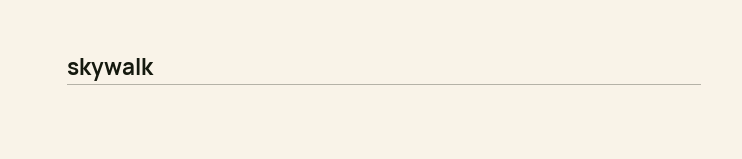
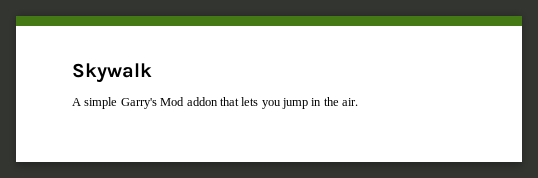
[67,58,154,81] skywalk -> [72,63,152,83] [72,97,359,109] Skywalk // A simple Garry's Mod addon that lets you jump in the air.

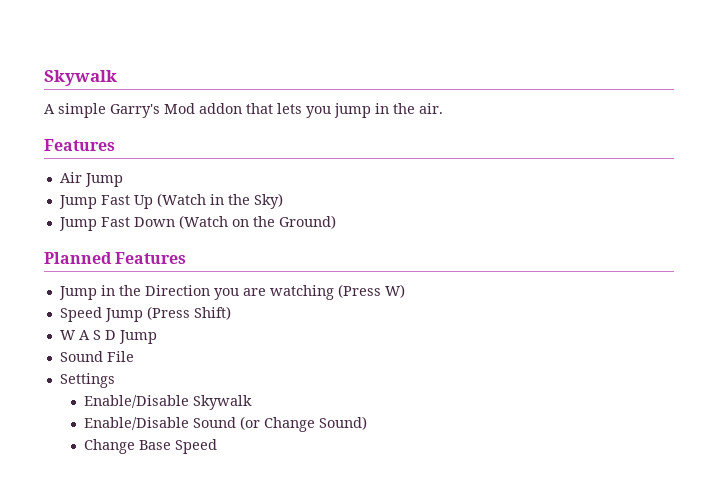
(359, 102) none -> [44,139,115,151] [59,172,123,187] [58,193,283,209] [58,215,336,231] [44,252,187,264] [58,284,405,300] [59,306,231,322] [59,330,157,344] [59,351,134,362] [59,373,115,388] [83,395,252,410] [83,416,367,432] [83,439,217,454] // Features // Air Jump // Jump Fast Up (Watch in the Sky) // Jump Fast Down (Watch on the Ground) // Planned Features // Jump in the Direction you are watching (Press W) // Speed Jump (Press Shift) // W A S D Jump // Sound File // Settings // Enable/Disable Skywalk // Enable/Disable Sound (or Change Sound) // Change Base Speed

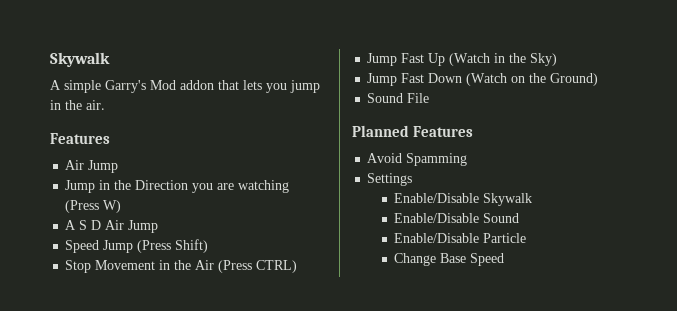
(123, 180) none -> [65,180,290,193] [65,200,122,213] [65,220,159,233] [65,239,209,253] [65,260,298,273] // Jump in the Direction you are watching (Press W) // A S D Air Jump // Speed Jump (Press Shift) // Stop Movement in the Air (Press CTRL)
(336, 222) none -> [367,93,430,103] // Sound File
[58,284,405,300] [59,306,231,322] [59,330,157,344] [59,351,134,362] Jump in the Direction you are watching (Press W) // Speed Jump (Press Shift) // W A S D Jump // Sound File -> [367,153,468,166] Avoid Spamming
[239,416,367,432] (or Change Sound) -> [394,233,527,243] // Enable/Disable Particle

